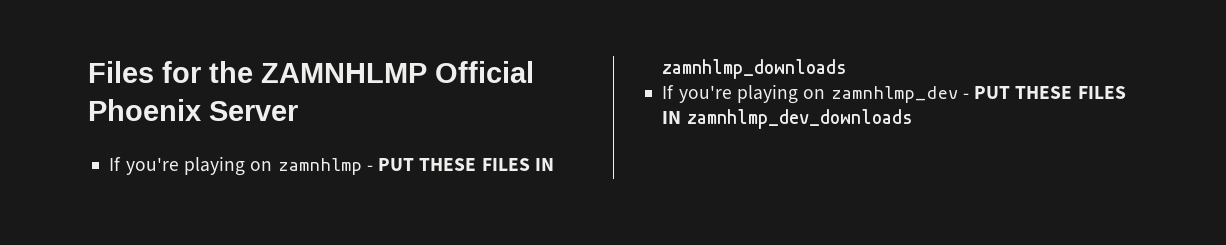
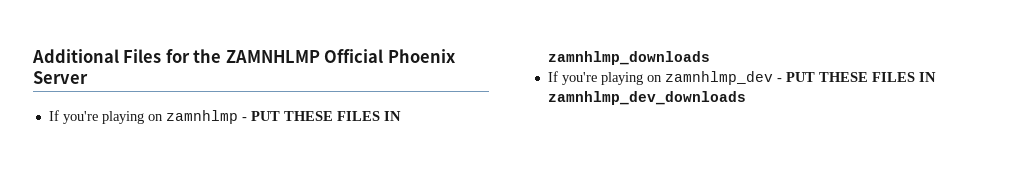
(88, 72) none -> [32,49,119,63] Additional

